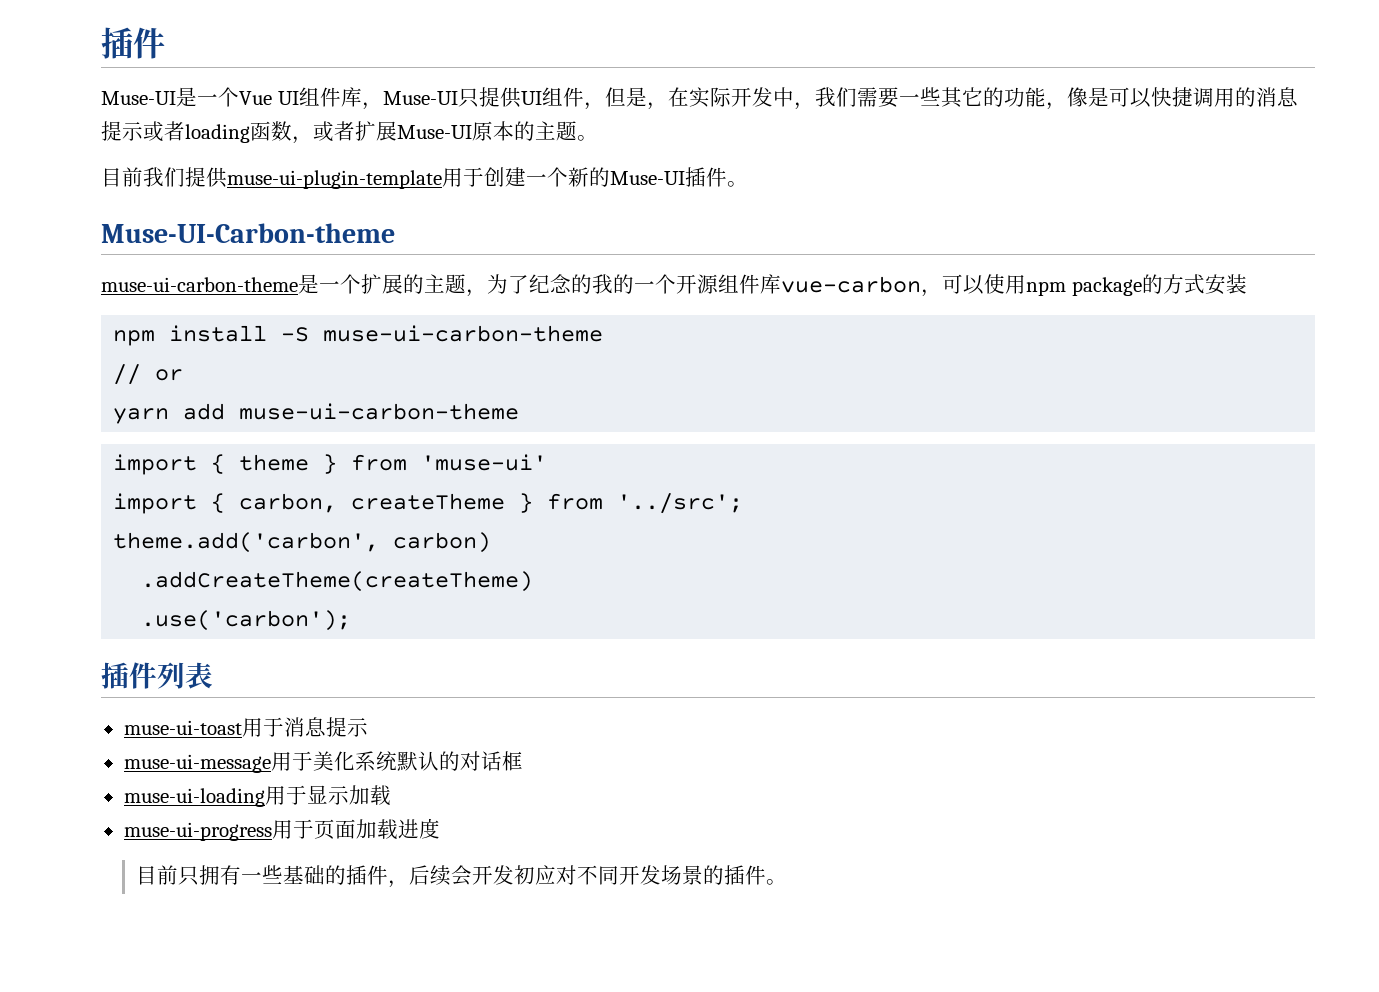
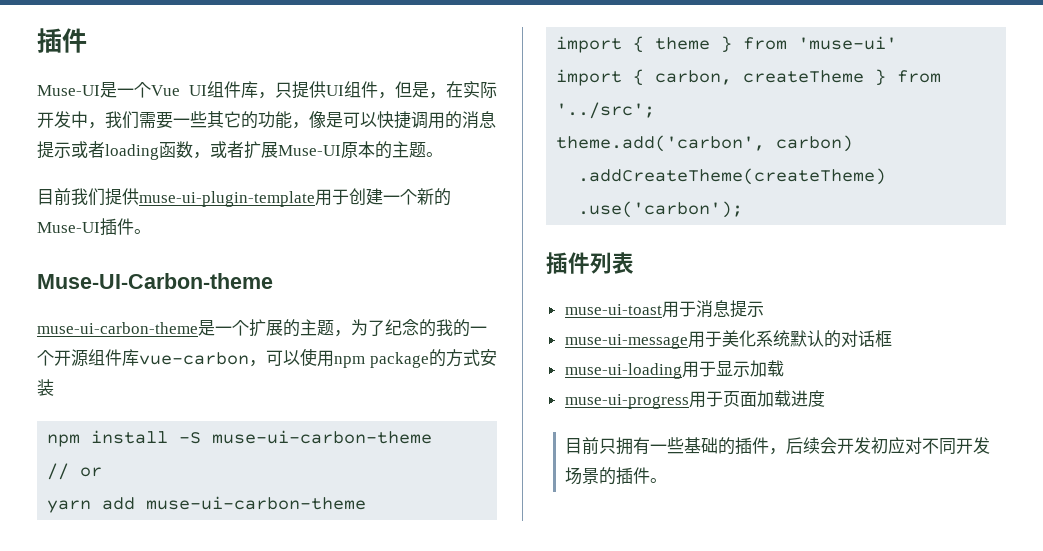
[382,91,458,105] Muse-UI -> (275, 95) none

